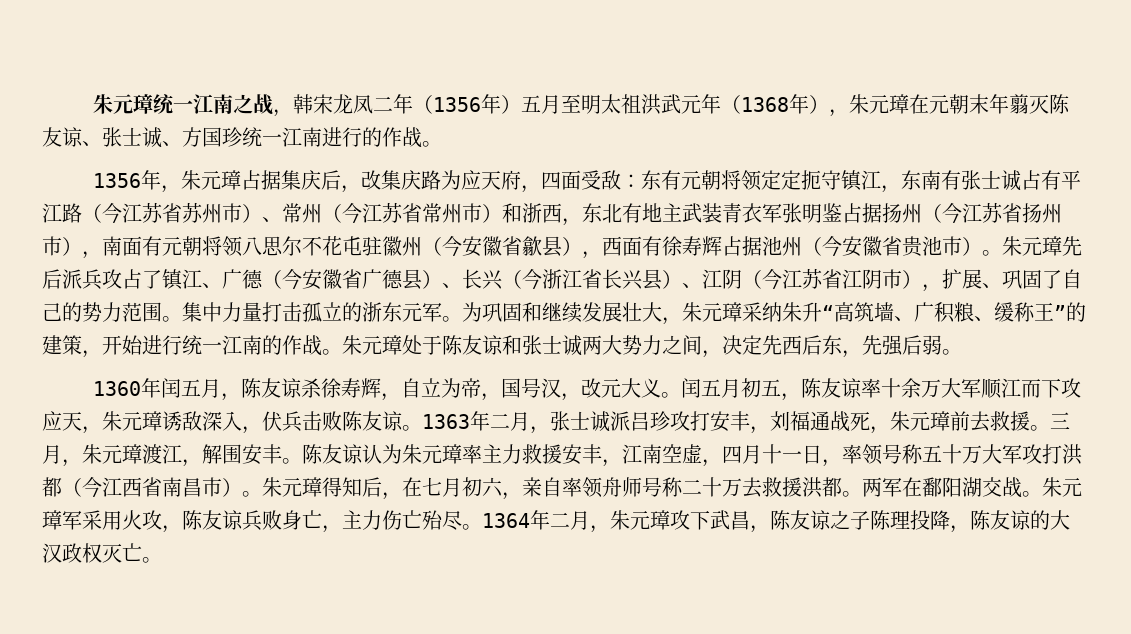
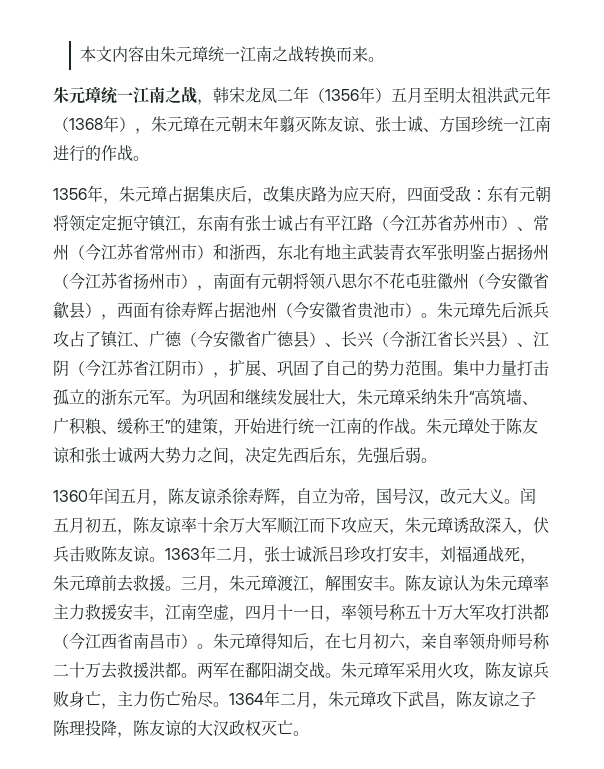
(93, 104) none -> [79,46,384,63] 本文内容由朱元璋统一江南之战转换而来。 //

